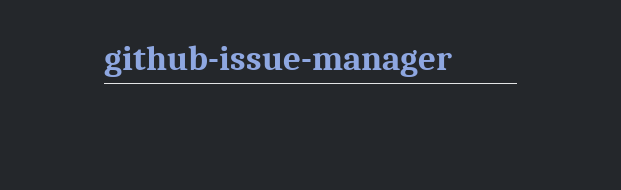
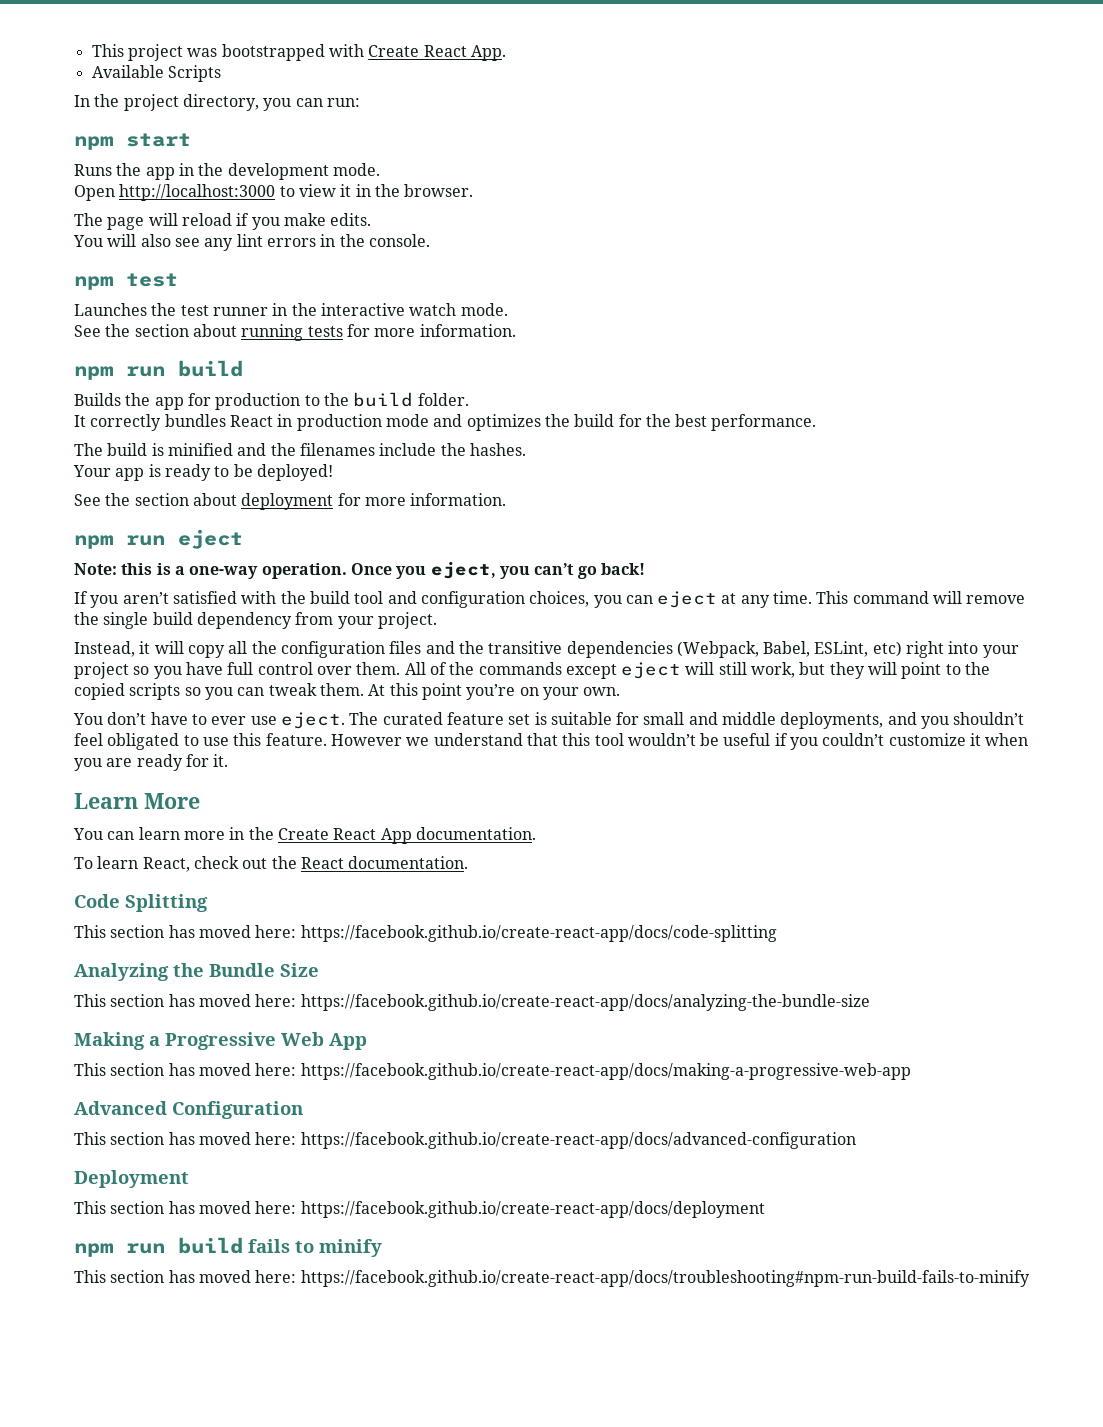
[104,45,452,77] github-issue-manager -> [91,44,506,61] [91,65,221,82] [74,94,360,111] [74,133,191,150] [74,163,380,180] [74,184,474,201] [74,213,372,230] [73,234,430,251] [74,273,178,290] [74,303,508,316] [74,324,516,341] [74,360,243,380] [74,392,469,410] [74,414,817,431] [74,443,526,456] [73,464,333,481] [74,493,507,510] [74,529,243,549] [74,561,645,579] [74,591,1026,608] [74,612,437,629] [74,641,1019,658] [74,662,991,679] [74,683,621,700] [73,712,1025,729] [74,733,1029,750] [74,754,229,771] [74,793,200,809] [73,827,536,844] [74,856,469,872] [74,894,208,912] [74,925,777,942] [74,963,319,981] [74,994,870,1011] [74,1032,367,1050] [74,1063,911,1080] [74,1101,303,1119] [74,1132,856,1149] [74,1170,189,1188] [74,1201,765,1218] [74,1237,382,1257] [74,1270,1030,1287] This project was bootstrapped with Create React App. // Available Scripts // In the project directory, you can run: // npm start // Runs the app in the development mode. // Open http://localhost:3000 to view it in the browser. // The page will reload if you make edits. // You will also see any lint errors in the console. // npm test // Launches the test runner in the interactive watch mode. // See the section about running tests for more information. // npm run build // Builds the app for production to the build folder. // It correctly bundles React in production mode and optimizes the build for the best performance. // The build is minified and the filenames include the hashes. // Your app is ready to be deployed! // See the section about deployment for more information. // npm run eject // Note: this is a one-way operation. Once you eject, you can’t go back! // If you aren’t satisfied with the build tool and configuration choices, you can eject at any time. This command will remove the single build dependency from your project. // Instead, it will copy all the configuration files and the transitive dependencies (Webpack, Babel, ESLint, etc) right into your project so you have full control over them. All of the commands except eject will still work, but they will point to the copied scripts so you can tweak them. At this point you’re on your own. // You don’t have to ever use eject. The curated feature set is suitable for small and middle deployments, and you shouldn’t feel obligated to use this feature. However we understand that this tool wouldn’t be useful if you couldn’t customize it when you are ready for it. // Learn More // You can learn more in the Create React App documentation. // To learn React, check out the React documentation. // Code Splitting // This section has moved here: https://facebook.github.io/create-react-app/docs/code-splitting // Analyzing the Bundle Size // This section has moved here: https://facebook.github.io/create-react-app/docs/analyzing-the-bundle-size // Making a Progressive Web App // This section has moved here: https://facebook.github.io/create-react-app/docs/making-a-progressive-web-app // Advanced Configuration // This section has moved here: https://facebook.github.io/create-react-app/docs/advanced-configuration // Deployment // This section has moved here: https://facebook.github.io/create-react-app/docs/deployment // npm run build fails to minify // This section has moved here: https://facebook.github.io/create-react-app/docs/troubleshooting#npm-run-build-fails-to-minify

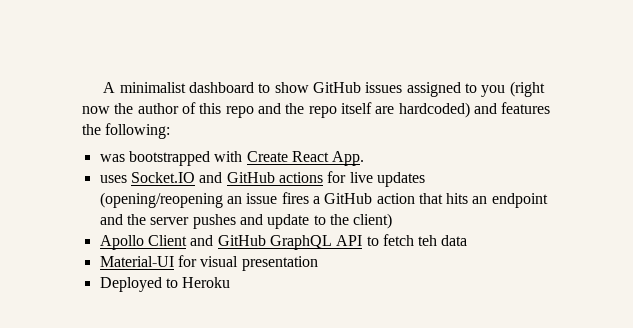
[91,44,183,61] This project -> [103,81,545,97] [82,102,551,118] [82,123,171,139] A minimalist dashboard to show GitHub issues assigned to you (right now the author of this repo and the repo itself are hardcoded) and features the following: //
[91,65,221,82] [74,94,360,111] [74,133,191,150] [74,163,380,180] [74,184,474,201] [74,213,372,230] [73,234,430,251] [74,273,178,290] [74,303,508,316] [74,324,516,341] [74,360,243,380] [74,392,469,410] [74,414,817,431] [74,443,526,456] [73,464,333,481] [74,493,507,510] [74,529,243,549] [74,561,645,579] [74,591,1026,608] [74,612,437,629] [74,641,1019,658] [74,662,991,679] [74,683,621,700] [73,712,1025,729] [74,733,1029,750] [74,754,229,771] [74,793,200,809] [73,827,536,844] [74,856,469,872] [74,894,208,912] [74,925,777,942] [74,963,319,981] [74,994,870,1011] [74,1032,367,1050] [74,1063,911,1080] [74,1101,303,1119] [74,1132,856,1149] [74,1170,189,1188] [74,1201,765,1218] [74,1237,382,1257] [74,1270,1030,1287] Available Scripts // In the project directory, you can run: // npm start // Runs the app in the development mode. // Open http://localhost:3000 to view it in the browser. // The page will reload if you make edits. // You will also see any lint errors in the console. // npm test // Launches the test runner in the interactive watch mode. // See the section about running tests for more information. // npm run build // Builds the app for production to the build folder. // It correctly bundles React in production mode and optimizes the build for the best performance. // The build is minified and the filenames include the hashes. // Your app is ready to be deployed! // See the section about deployment for more information. // npm run eject // Note: this is a one-way operation. Once you eject, you can’t go back! // If you aren’t satisfied with the build tool and configuration choices, you can eject at any time. This command will remove the single build dependency from your project. // Instead, it will copy all the configuration files and the transitive dependencies (Webpack, Babel, ESLint, etc) right into your project so you have full control over them. All of the commands except eject will still work, but they will point to the copied scripts so you can tweak them. At this point you’re on your own. // You don’t have to ever use eject. The curated feature set is suitable for small and middle deployments, and you shouldn’t feel obligated to use this feature. However we understand that this tool wouldn’t be useful if you couldn’t customize it when you are ready for it. // Learn More // You can learn more in the Create React App documentation. // To learn React, check out the React documentation. // Code Splitting // This section has moved here: https://facebook.github.io/create-react-app/docs/code-splitting // Analyzing the Bundle Size // This section has moved here: https://facebook.github.io/create-react-app/docs/analyzing-the-bundle-size // Making a Progressive Web App // This section has moved here: https://facebook.github.io/create-react-app/docs/making-a-progressive-web-app // Advanced Configuration // This section has moved here: https://facebook.github.io/create-react-app/docs/advanced-configuration // Deployment // This section has moved here: https://facebook.github.io/create-react-app/docs/deployment // npm run build fails to minify // This section has moved here: https://facebook.github.io/create-react-app/docs/troubleshooting#npm-run-build-fails-to-minify -> [99,171,425,187] [99,192,548,208] [99,213,393,229] [99,234,468,250] [99,255,318,271] [99,277,231,292] uses Socket.IO and GitHub actions for live updates (opening/reopening an issue fires a GitHub action that hits an endpoint and the server pushes and update to the client) // Apollo Client and GitHub GraphQL API to fetch teh data // Material-UI for visual presentation // Deployed to Heroku

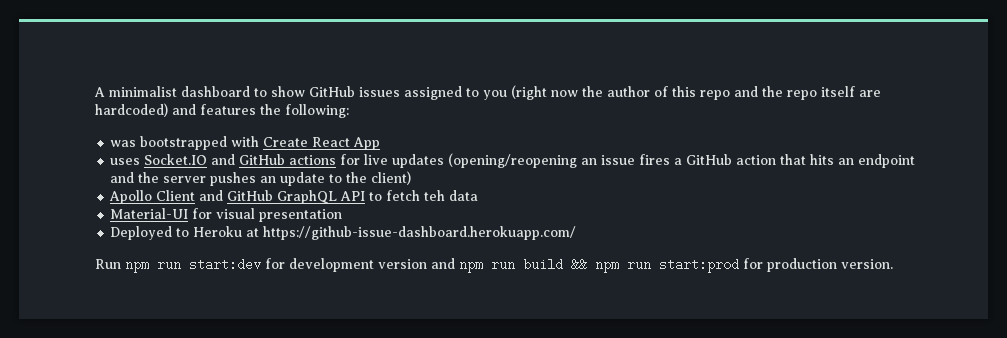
[332,151,365,166] App. -> [353,137,381,150] App
[239,214,263,225] and -> [260,176,277,183] an
(231, 282) none -> [246,226,577,240] [95,258,893,273] at https://github-issue-dashboard.herokuapp.com/ // Run npm run start:dev for development version and npm run build && npm run start:prod for production version.

